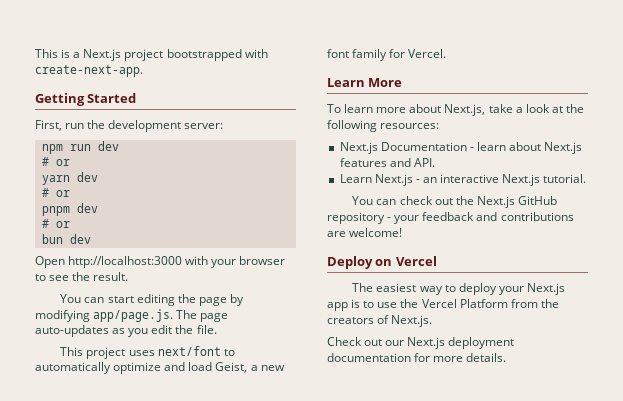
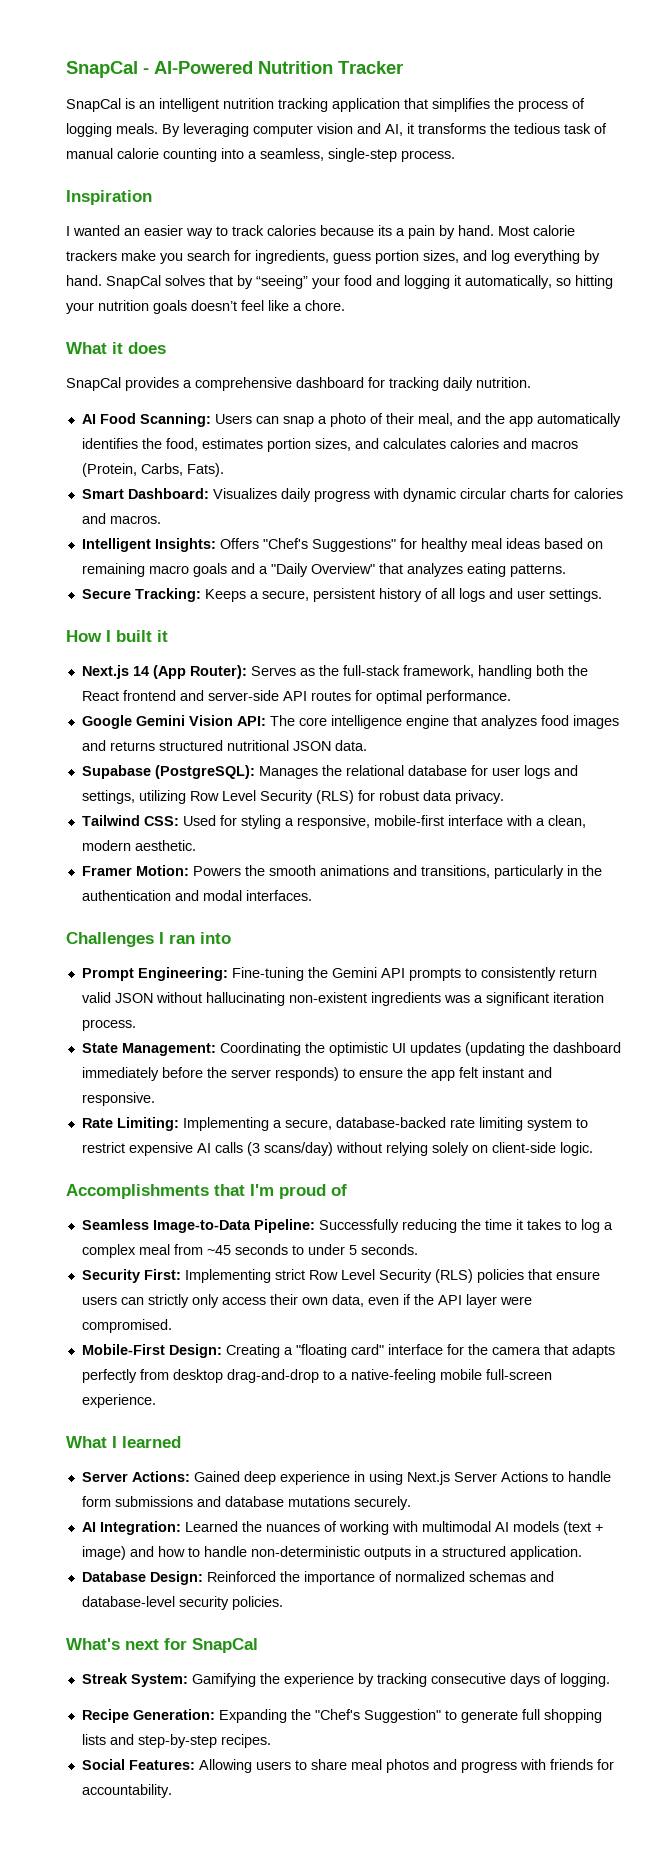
[35,49,268,61] [35,65,143,77] [35,93,137,106] [35,120,224,132] [41,141,119,154] [41,157,70,166] [41,172,98,185] [41,188,70,197] [41,203,98,216] [41,219,70,228] [41,234,91,244] [35,256,286,268] [35,272,129,281] [60,294,244,306] [35,309,229,322] [35,325,217,337] [60,346,235,359] [35,362,285,374] [327,49,447,61] [327,78,403,87] [327,104,584,116] [327,120,440,132] [339,142,583,154] [339,158,435,167] [339,174,587,186] [352,196,557,208] [327,212,574,224] [327,228,403,237] [327,256,437,269] [352,283,565,295] [327,299,559,311] [327,315,433,327] [327,337,515,349] [327,353,507,362] This is a Next.js project bootstrapped with create-next-app. // Getting Started // First, run the development server: // npm run dev // # or // yarn dev // # or // pnpm dev // # or // bun dev // Open http://localhost:3000 with your browser to see the result. // You can start editing the page by modifying app/page.js. The page auto-updates as you edit the file. // This project uses next/font to automatically optimize and load Geist, a new font family for Vercel. // Learn More // To learn more about Next.js, take a look at the following resources: // Next.js Documentation - learn about Next.js features and API. // Learn Next.js - an interactive Next.js tutorial. // You can check out the Next.js GitHub repository - your feedback and contributions are welcome! // Deploy on Vercel // The easiest way to deploy your Next.js app is to use the Vercel Platform from the creators of Next.js. // Check out our Next.js deployment documentation for more details. -> [66,61,403,78] [66,98,585,112] [66,123,607,137] [66,148,455,162] [66,190,152,205] [66,225,575,239] [66,250,600,264] [66,275,613,289] [66,300,345,314] [66,342,166,354] [66,377,531,391] [81,413,621,427] [81,438,578,452] [81,463,224,477] [81,488,623,502] [81,513,161,524] [81,538,603,552] [81,563,566,577] [81,588,602,602] [66,630,168,642] [81,665,588,679] [81,690,511,704] [81,715,619,729] [81,740,367,751] [81,765,578,779] [81,790,504,804] [81,815,586,829] [81,840,196,851] [81,865,602,879] [81,890,312,901] [66,932,231,947] [81,967,597,981] [81,992,604,1006] [81,1019,136,1031] [81,1042,621,1056] [81,1067,552,1081] [81,1092,155,1106] [81,1117,588,1131] [81,1142,593,1156] [66,1184,347,1199] [81,1219,613,1233] [81,1244,418,1258] [81,1269,600,1283] [81,1294,532,1308] [81,1319,172,1333] [81,1344,615,1358] [81,1369,552,1383] [81,1394,156,1408] [66,1436,181,1448] [81,1471,611,1485] [81,1496,411,1510] [81,1521,603,1535] [81,1546,582,1560] [81,1571,554,1585] [81,1596,283,1610] [66,1638,258,1653] [81,1673,610,1687] [81,1709,602,1723] [81,1734,271,1748] [81,1759,614,1773] [81,1784,172,1798] SnapCal - AI-Powered Nutrition Tracker // SnapCal is an intelligent nutrition tracking application that simplifies the process of logging meals. By leveraging computer vision and AI, it transforms the tedious task of manual calorie counting into a seamless, single-step process. // Inspiration // I wanted an easier way to track calories because its a pain by hand. Most calorie trackers make you search for ingredients, guess portion sizes, and log everything by hand. SnapCal solves that by “seeing” your food and logging it automatically, so hitting your nutrition goals doesn’t feel like a chore. // What it does // SnapCal provides a comprehensive dashboard for tracking daily nutrition. // AI Food Scanning: Users can snap a photo of their meal, and the app automatically identifies the food, estimates portion sizes, and calculates calories and macros (Protein, Carbs, Fats). // Smart Dashboard: Visualizes daily progress with dynamic circular charts for calories and macros. // Intelligent Insights: Offers "Chef's Suggestions" for healthy meal ideas based on remaining macro goals and a "Daily Overview" that analyzes eating patterns. // Secure Tracking: Keeps a secure, persistent history of all logs and user settings. // How I built it // Next.js 14 (App Router): Serves as the full-stack framework, handling both the React frontend and server-side API routes for optimal performance. // Google Gemini Vision API: The core intelligence engine that analyzes food images and returns structured nutritional JSON data. // Supabase (PostgreSQL): Manages the relational database for user logs and settings, utilizing Row Level Security (RLS) for robust data privacy. // Tailwind CSS: Used for styling a responsive, mobile-first interface with a clean, modern aesthetic. // Framer Motion: Powers the smooth animations and transitions, particularly in the authentication and modal interfaces. // Challenges I ran into // Prompt Engineering: Fine-tuning the Gemini API prompts to consistently return valid JSON without hallucinating non-existent ingredients was a significant iteration process. // State Management: Coordinating the optimistic UI updates (updating the dashboard immediately before the server responds) to ensure the app felt instant and responsive. // Rate Limiting: Implementing a secure, database-backed rate limiting system to restrict expensive AI calls (3 scans/day) without relying solely on client-side logic. // Accomplishments that I'm proud of // Seamless Image-to-Data Pipeline: Successfully reducing the time it takes to log a complex meal from ~45 seconds to under 5 seconds. // Security First: Implementing strict Row Level Security (RLS) policies that ensure users can strictly only access their own data, even if the API layer were compromised. // Mobile-First Design: Creating a "floating card" interface for the camera that adapts perfectly from desktop drag-and-drop to a native-feeling mobile full-screen experience. // What I learned // Server Actions: Gained deep experience in using Next.js Server Actions to handle form submissions and database mutations securely. // AI Integration: Learned the nuances of working with multimodal AI models (text + image) and how to handle non-deterministic outputs in a structured application. // Database Design: Reinforced the importance of normalized schemas and database-level security policies. // What's next for SnapCal // Streak System: Gamifying the experience by tracking consecutive days of logging. // Recipe Generation: Expanding the "Chef's Suggestion" to generate full shopping lists and step-by-step recipes. // Social Features: Allowing users to share meal photos and progress with friends for accountability.

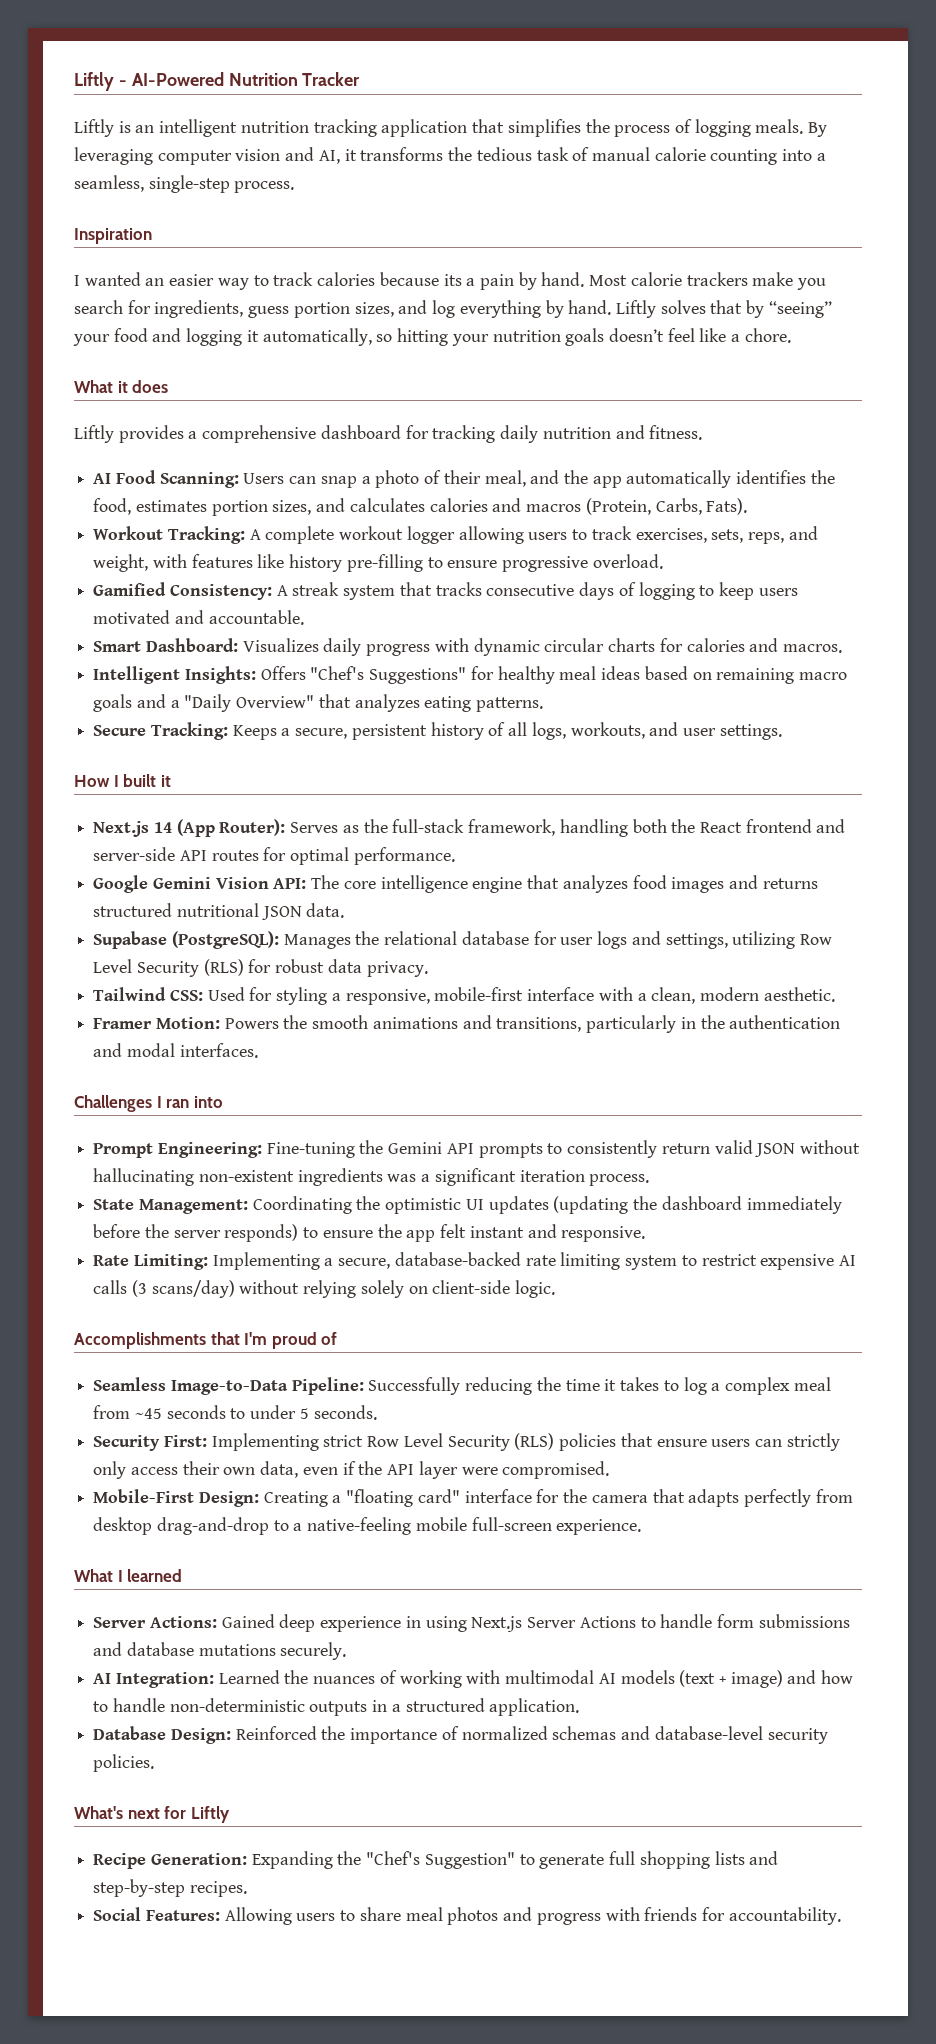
[66,61,138,78] SnapCal -> [74,72,114,91] Liftly
[66,98,121,112] SnapCal -> [74,119,114,137] Liftly
[106,275,161,289] SnapCal -> [615,300,656,318] Liftly
[66,377,121,391] SnapCal -> [74,425,114,443] Liftly
[476,377,531,388] nutrition. -> [542,425,703,440] nutrition and fitness.
(224, 470) none -> [93,526,818,544] [93,554,663,572] [93,582,798,600] [93,610,304,625] // Workout Tracking: A complete workout logger allowing users to track exercises, sets, reps, and weight, with features like history pre-filling to ensure progressive overload. // Gamified Consistency: A streak system that tracks consecutive days of logging to keep users motivated and accountable.
[458,588,485,602] logs -> [531,722,645,740] logs, workouts,
[192,1638,258,1653] [81,1673,610,1687] SnapCal // Streak System: Gamifying the experience by tracking consecutive days of logging. -> [190,1806,230,1823] Liftly

